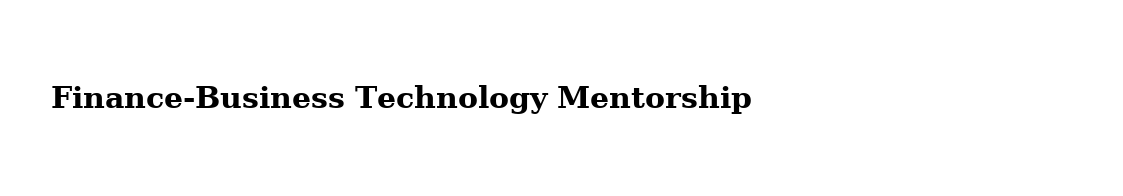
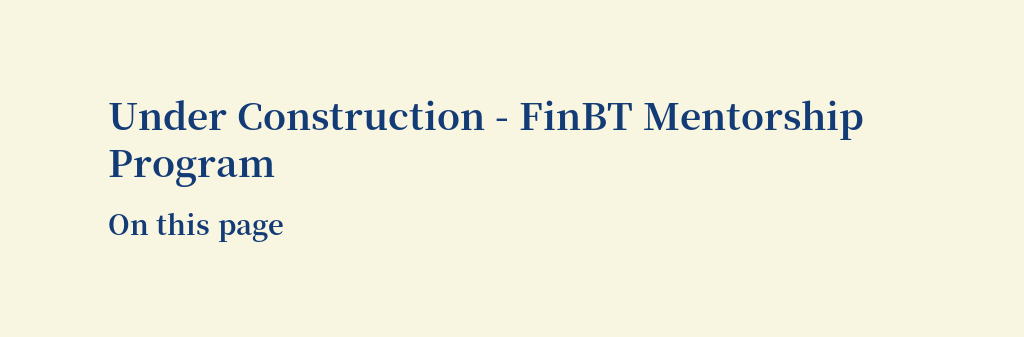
[51,85,752,114] Finance-Business Technology Mentorship -> [108,100,864,140] [108,150,275,187] [108,212,284,242] Under Construction - FinBT Mentorship Program // On this page

